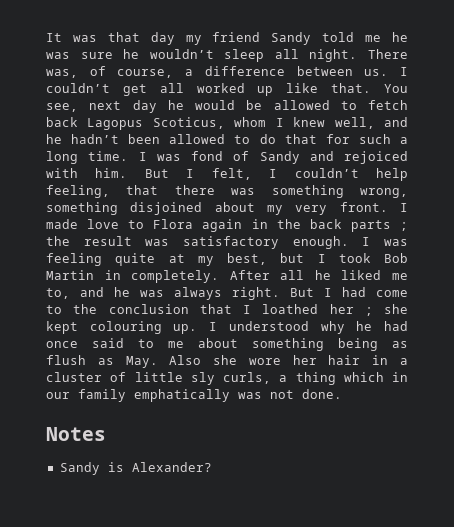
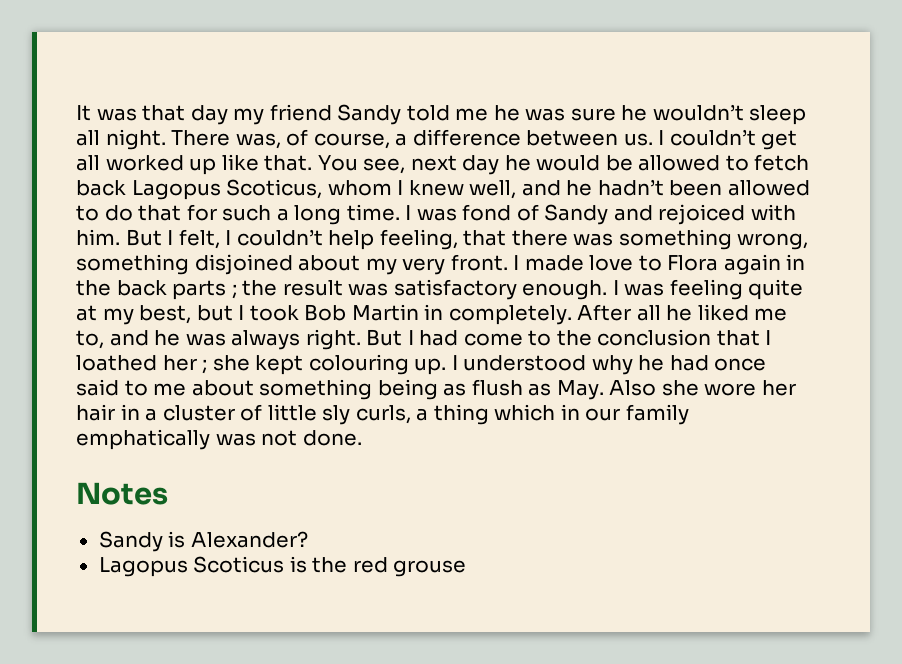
(212, 467) none -> [98,556,467,577] // Lagopus Scoticus is the red grouse

